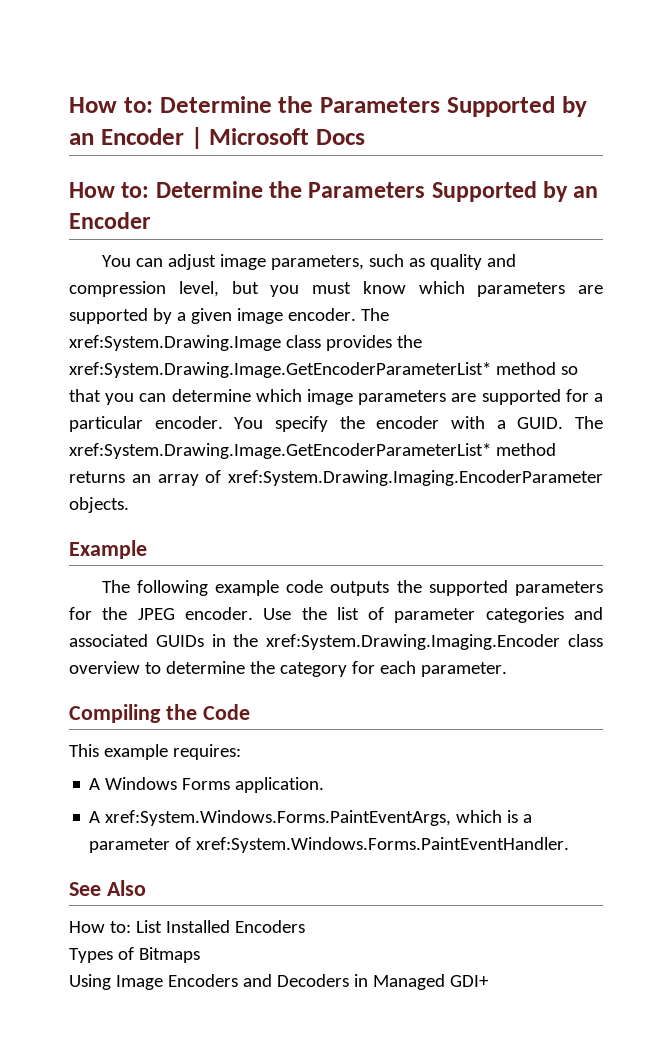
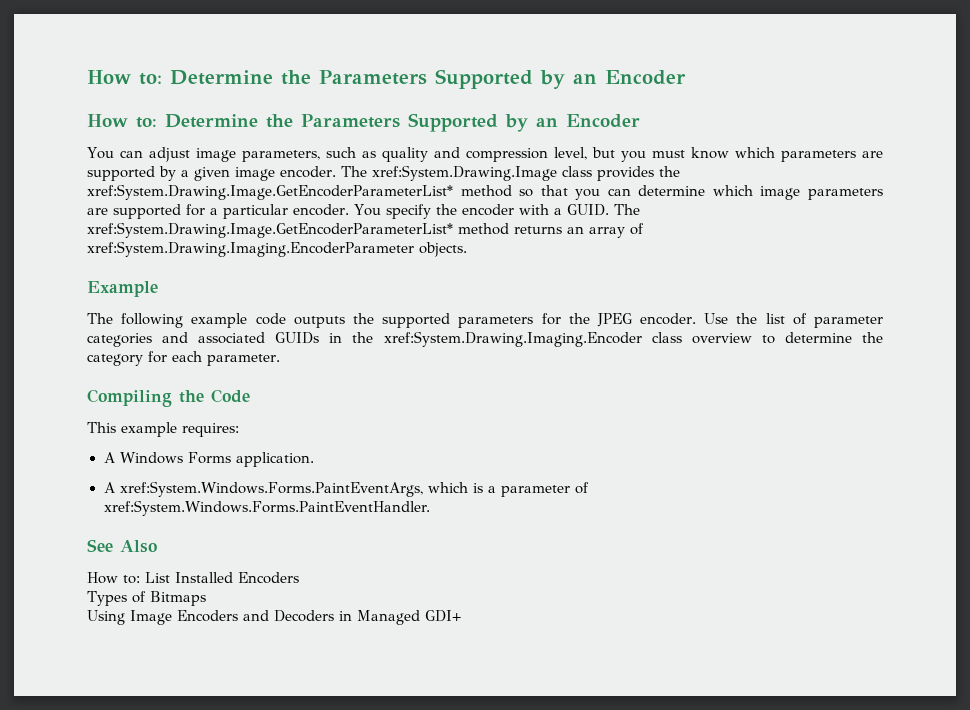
[69,96,587,117] [69,127,365,149] How to: Determine the Parameters Supported by an Encoder | Microsoft Docs -> [87,69,686,89] How to: Determine the Parameters Supported by an Encoder

